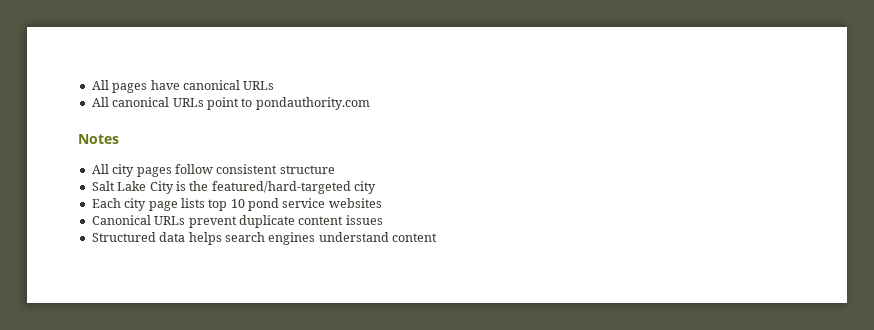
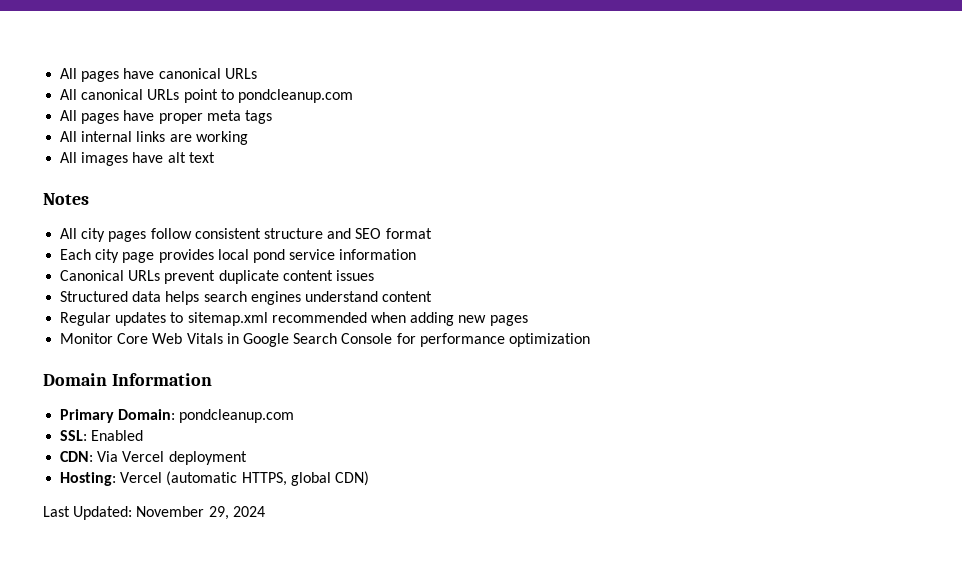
[255,97,370,110] pondauthority.com -> [237,89,353,103] [60,110,272,124] [60,131,248,145] [60,152,215,166] pondcleanup.com // All pages have proper meta tags // All internal links are working // All images have alt text
[91,181,376,194] // Salt Lake City is the featured/hard-targeted city -> [327,228,432,239] and SEO format
[180,198,245,211] lists top 10 -> [158,249,249,263] provides local
[328,198,382,208] websites -> [339,249,417,260] information
(437, 237) none -> [60,312,528,326] [60,333,590,347] [43,373,212,386] [60,409,295,423] [60,430,144,441] [60,451,247,465] [60,471,369,486] [43,506,265,520] // Regular updates to sitemap.xml recommended when adding new pages // Monitor Core Web Vitals in Google Search Console for performance optimization // Domain Information // Primary Domain: pondcleanup.com // SSL: Enabled // CDN: Via Vercel deployment // Hosting: Vercel (automatic HTTPS, global CDN) // Last Updated: November 29, 2024

